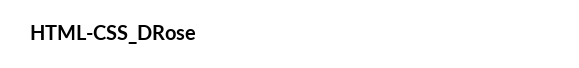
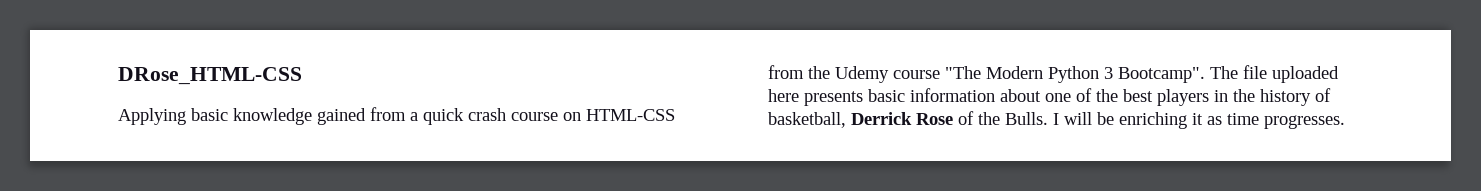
[30,25,196,44] HTML-CSS_DRose -> [118,67,302,85] [118,107,675,125] [768,65,1339,83] [768,88,1331,106] [768,111,1345,129] DRose_HTML-CSS // Applying basic knowledge gained from a quick crash course on HTML-CSS from the Udemy course "The Modern Python 3 Bootcamp". The file uploaded here presents basic information about one of the best players in the history of basketball, Derrick Rose of the Bulls. I will be enriching it as time progresses.

